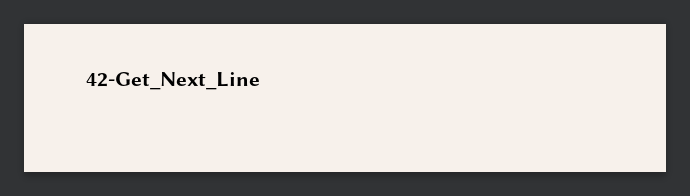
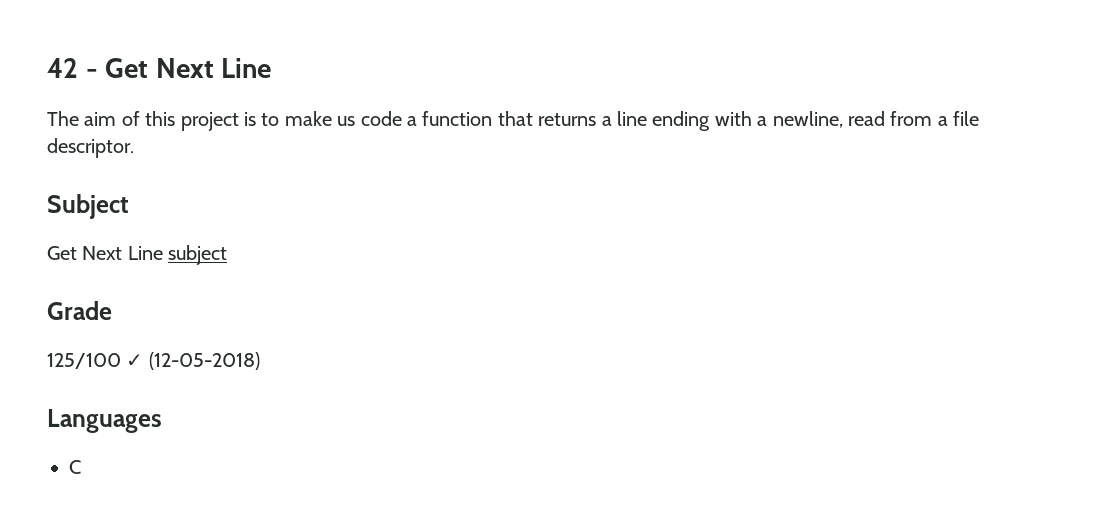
[86,72,260,90] 42-Get_Next_Line -> [47,58,272,78] [47,111,980,131] [47,138,134,158] [47,194,129,219] [47,245,228,265] [47,301,112,320] [47,352,260,370] [47,409,162,433] [69,460,81,474] 42 - Get Next Line // The aim of this project is to make us code a function that returns a line ending with a newline, read from a file descriptor. // Subject // Get Next Line subject // Grade // 125/100 ✓ (12-05-2018) // Languages // C

